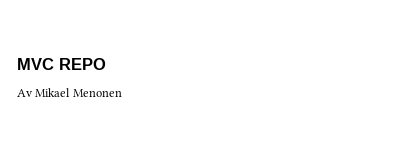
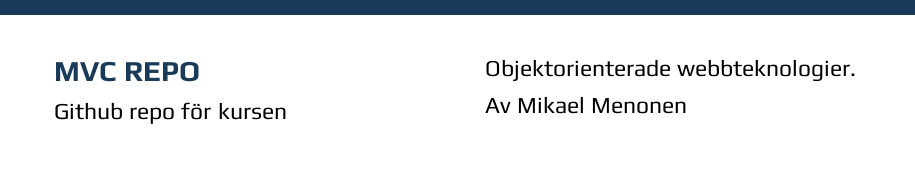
(106, 64) none -> [54,102,287,124] [485,59,857,82] // Github repo för kursen Objektorienterade webbteknologier.

